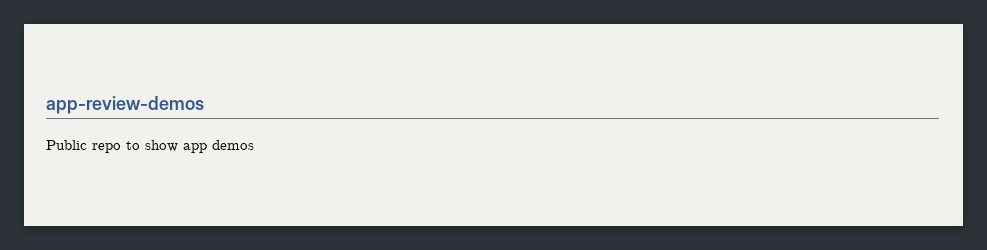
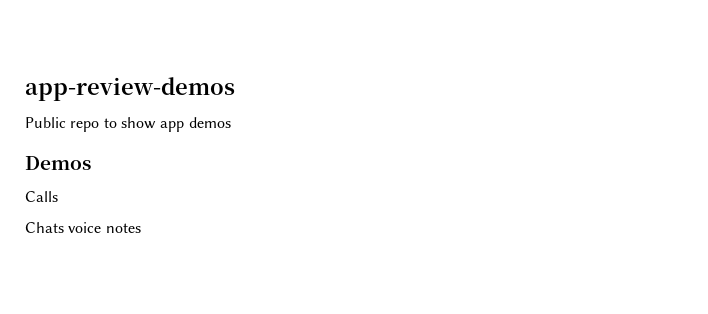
(254, 145) none -> [25,156,91,170] [25,191,58,202] [25,222,141,233] // Demos // Calls // Chats voice notes

